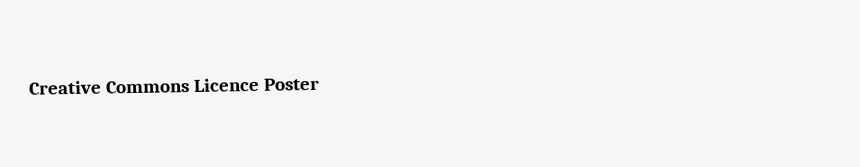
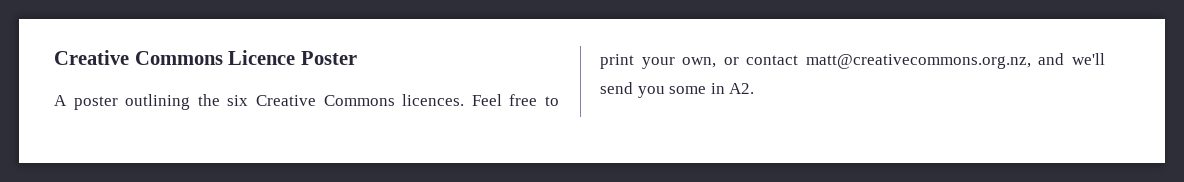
(321, 84) none -> [54,94,560,110] [600,53,1105,69] [600,82,755,98] // A poster outlining the six Creative Commons licences. Feel free to print your own, or contact matt@creativecommons.org.nz, and we'll send you some in A2.

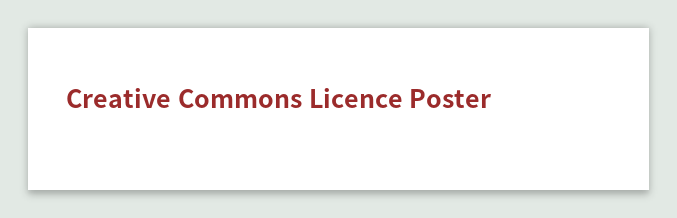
[54,94,560,110] [600,53,1105,69] [600,82,755,98] // A poster outlining the six Creative Commons licences. Feel free to print your own, or contact matt@creativecommons.org.nz, and we'll send you some in A2. -> (492, 98) none

